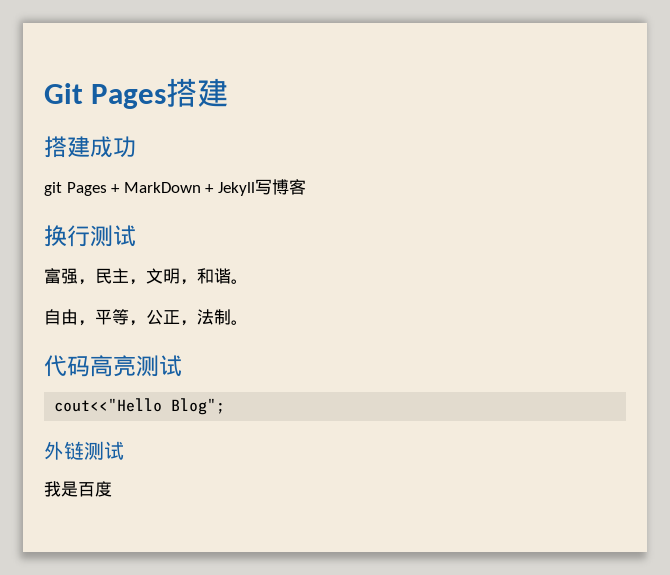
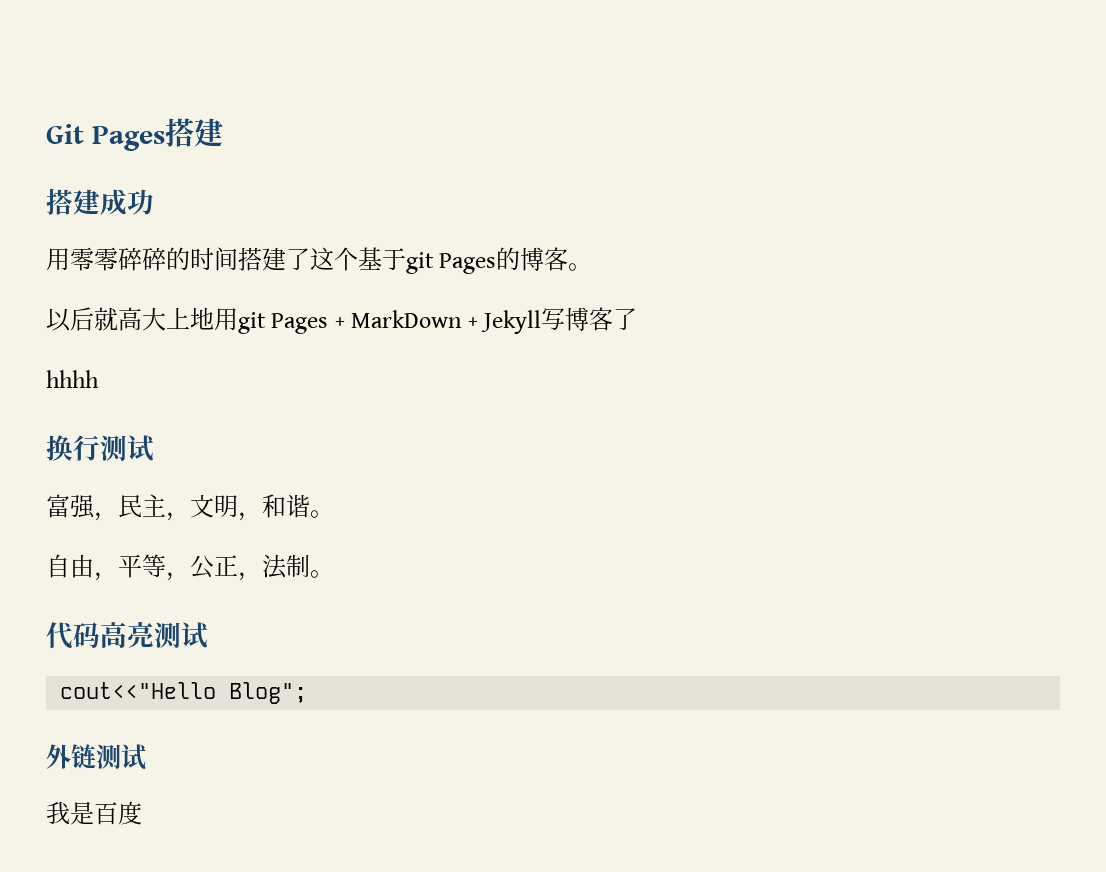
(136, 147) none -> [46,247,593,274] [46,307,238,332] 用零零碎碎的时间搭建了这个基于git Pages的博客。 // 以后就高大上地用
(306, 187) none -> [613,308,638,330] [46,370,99,388] 了 // hhhh

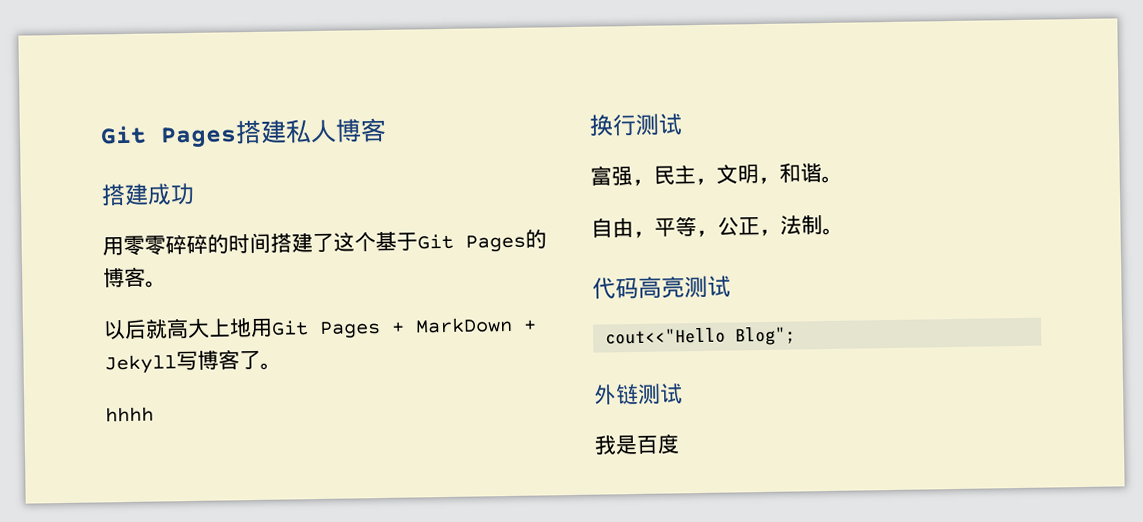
(223, 132) none -> [285,117,387,144] 私人博客
[406,252,434,274] git -> [417,233,454,250] Git
[238,312,266,334] git -> [271,320,309,336] Git
(638, 319) none -> [260,362,282,370] 。

